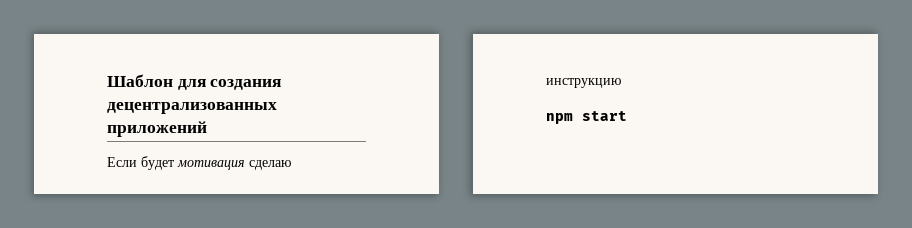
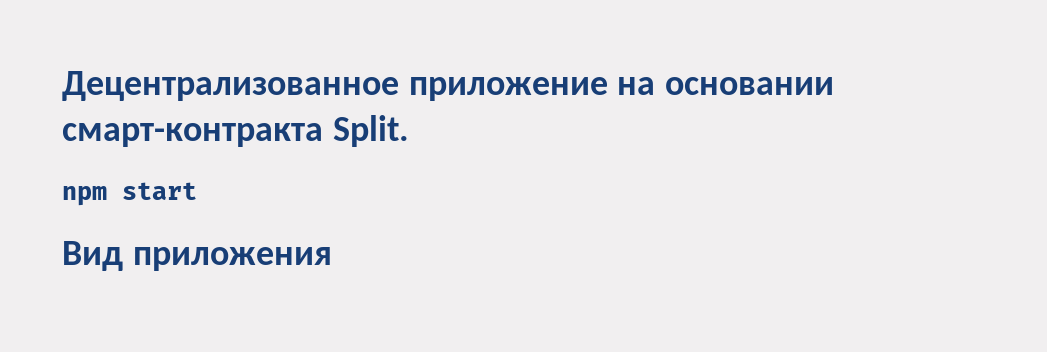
[107,74,282,90] [107,102,277,114] [107,121,207,137] [107,156,291,170] [546,78,621,88] Шаблон для создания децентрализованных приложений // Если будет мотивация сделаю инструкцию -> [62,71,834,101] [62,115,409,147] Децентрализованное приложение на основании смарт-контракта Split.
(627, 116) none -> [62,241,332,271] // Вид приложения

